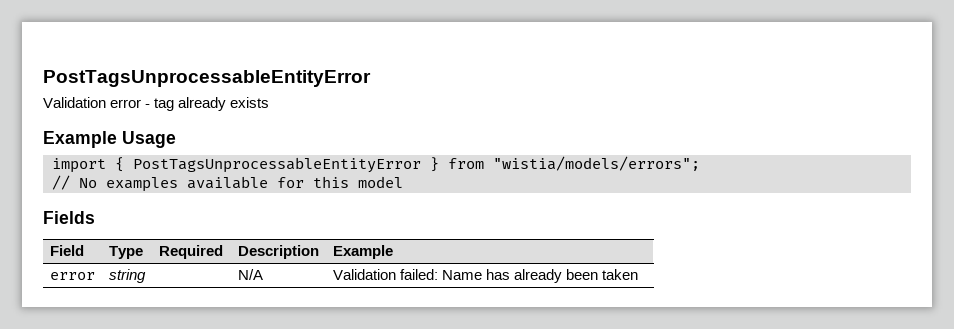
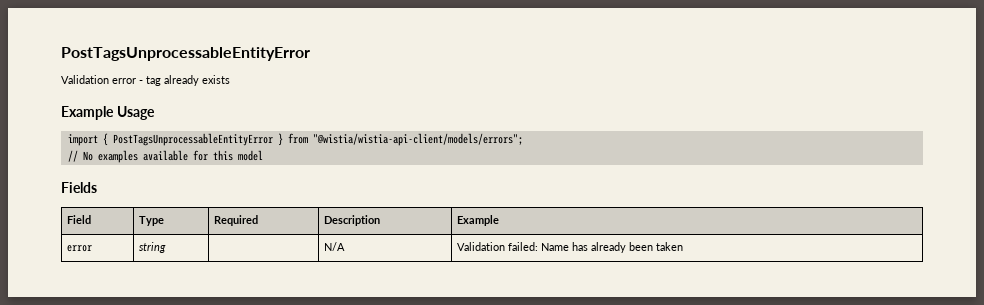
[493,156,700,171] "wistia/models/errors"; -> [312,133,523,146] "@wistia/wistia-api-client/models/errors";

